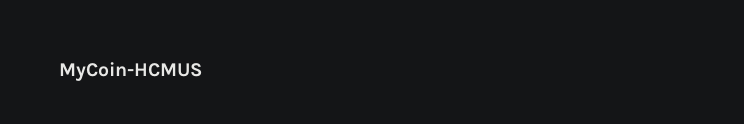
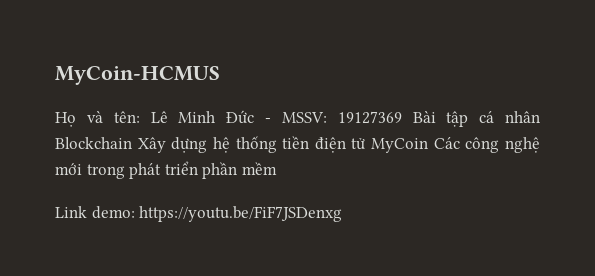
(202, 71) none -> [55,110,540,127] [55,136,540,153] [55,161,277,179] [55,206,343,222] // Họ và tên: Lê Minh Đức - MSSV: 19127369 Bài tập cá nhân Blockchain Xây dựng hệ thống tiền điện tử MyCoin Các công nghệ mới trong phát triển phần mềm // Link demo: https://youtu.be/FiF7JSDenxg

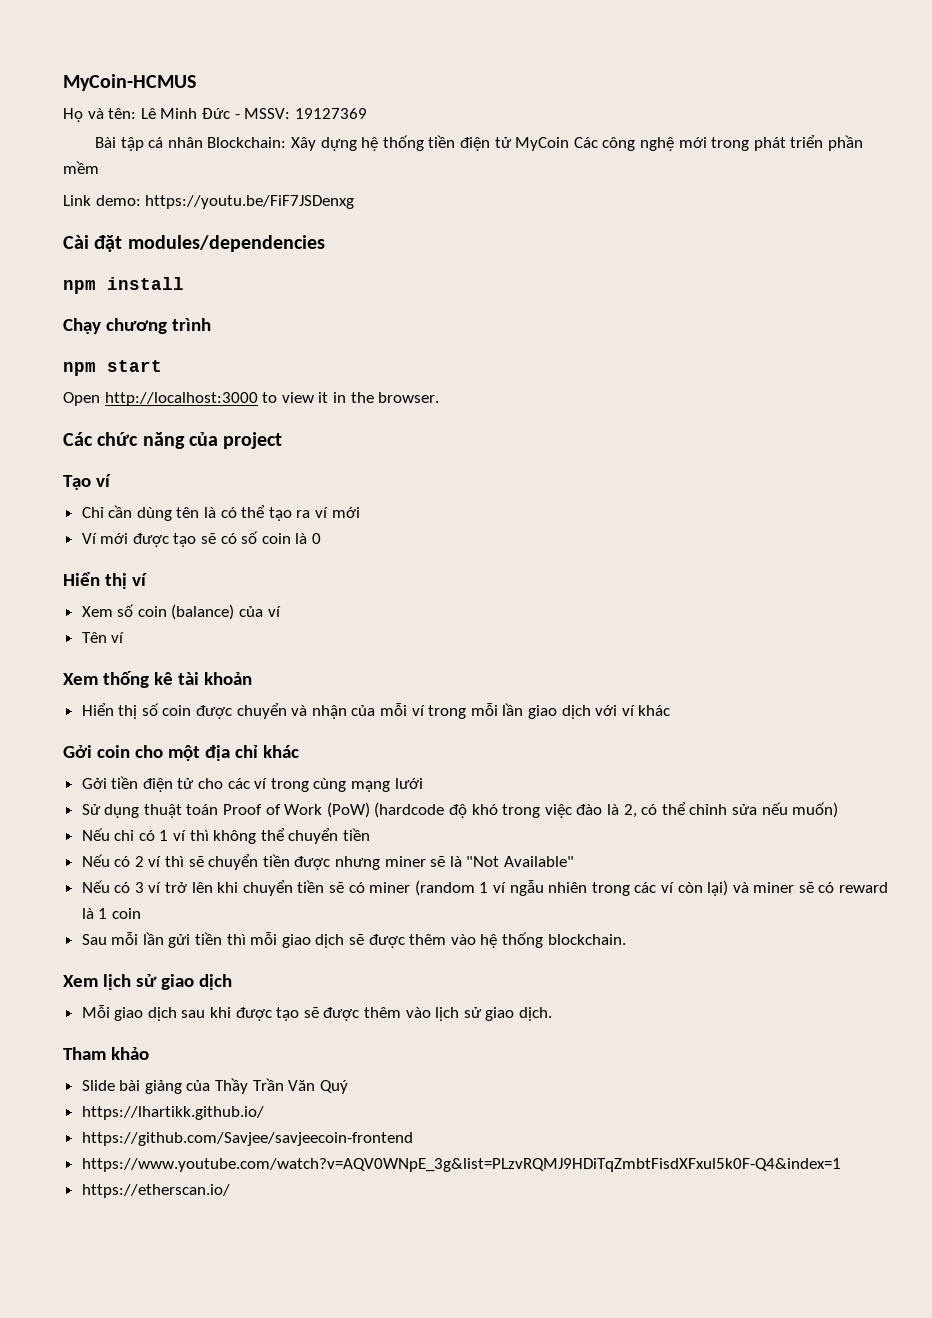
(402, 117) none -> (367, 113) //
[55,137,132,149] Blockchain -> [207,137,287,148] Blockchain:
(343, 214) none -> [63,235,325,252] [63,277,184,294] [63,318,211,334] [63,360,162,376] [63,392,440,406] [63,432,283,449] [63,474,111,490] [81,505,360,521] [81,531,322,547] [63,572,147,589] [81,604,281,620] [81,632,125,643] [63,671,252,688] [81,703,671,719] [63,745,299,761] [81,776,423,792] [81,802,839,818] [81,828,371,844] [81,854,574,870] [81,880,889,896] [81,908,141,919] [81,932,626,948] [63,974,232,990] [81,1005,552,1021] [63,1047,149,1060] [81,1078,348,1094] [81,1106,264,1120] [81,1132,413,1146] [81,1158,841,1172] [81,1184,230,1198] // Cài đặt modules/dependencies // npm install // Chạy chương trình // npm start // Open http://localhost:3000 to view it in the browser. // Các chức năng của project // Tạo ví // Chỉ cần dùng tên là có thể tạo ra ví mới // Ví mới được tạo sẽ có số coin là 0 // Hiển thị ví // Xem số coin (balance) của ví // Tên ví // Xem thống kê tài khoản // Hiển thị số coin được chuyển và nhận của mỗi ví trong mỗi lần giao dịch với ví khác // Gởi coin cho một địa chỉ khác // Gởi tiền điện tử cho các ví trong cùng mạng lưới // Sử dụng thuật toán Proof of Work (PoW) (hardcode độ khó trong việc đào là 2, có thể chỉnh sửa nếu muốn) // Nếu chỉ có 1 ví thì không thể chuyển tiền // Nếu có 2 ví thì sẽ chuyển tiền được nhưng miner sẽ là "Not Available" // Nếu có 3 ví trở lên khi chuyển tiền sẽ có miner (random 1 ví ngẫu nhiên trong các ví còn lại) và miner sẽ có reward là 1 coin // Sau mỗi lần gửi tiền thì mỗi giao dịch sẽ được thêm vào hệ thống blockchain. // Xem lịch sử giao dịch // Mỗi giao dịch sau khi được tạo sẽ được thêm vào lịch sử giao dịch. // Tham khảo // Slide bài giảng của Thầy Trần Văn Quý // https://lhartikk.github.io/ // https://github.com/Savjee/savjeecoin-frontend // https://www.youtube.com/watch?v=AQV0WNpE_3g&list=PLzvRQMJ9HDiTqZmbtFisdXFxul5k0F-Q4&index=1 // https://etherscan.io/

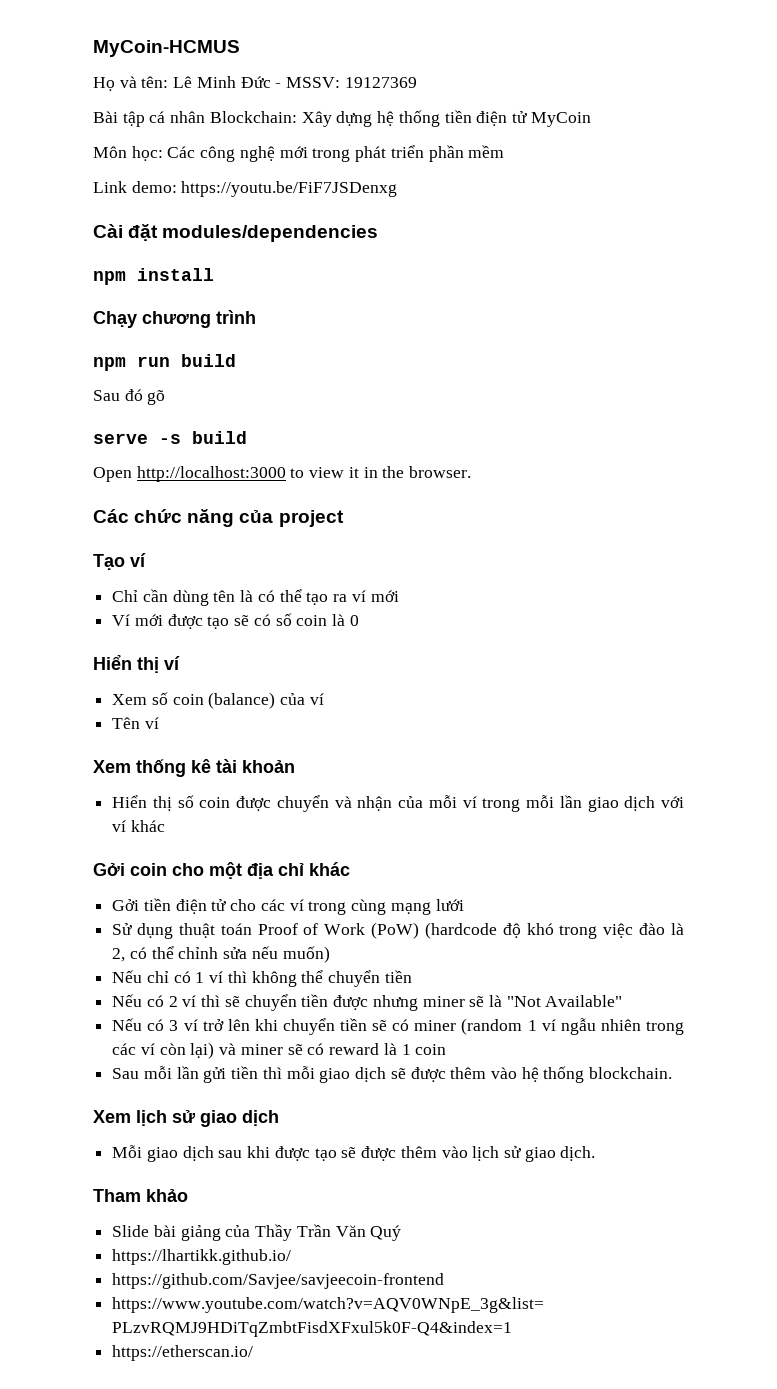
(570, 144) none -> [93,146,163,161] // Môn học:
[107,360,162,372] start -> [137,354,236,367] [93,389,166,405] [93,431,247,444] run build // Sau đó gõ // serve -s build

